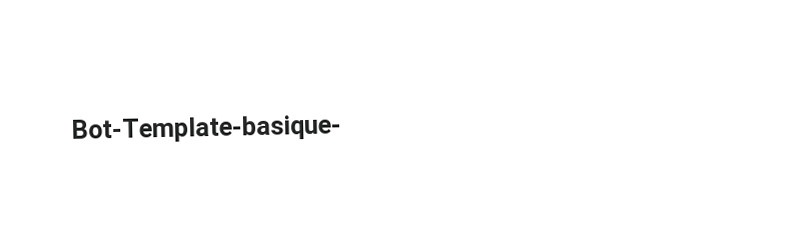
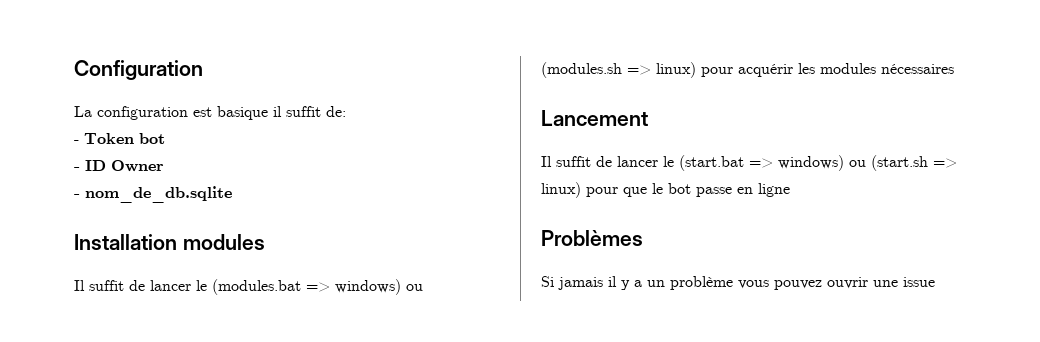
[71,114,342,144] Bot-Template-basique- -> [74,60,203,80] [74,106,346,120] [74,133,165,144] [74,160,164,172] [74,186,232,203] [74,234,265,250] [74,279,423,295] [541,62,954,78] [541,110,648,126] [541,155,957,171] [541,182,790,198] [541,230,643,246] [541,276,935,290] Configuration // La configuration est basique il suffit de: // - Token bot // - ID Owner // - nom_de_db.sqlite // Installation modules // Il suffit de lancer le (modules.bat => windows) ou (modules.sh => linux) pour acquérir les modules nécessaires // Lancement // Il suffit de lancer le (start.bat => windows) ou (start.sh => linux) pour que le bot passe en ligne // Problèmes // Si jamais il y a un problème vous pouvez ouvrir une issue

